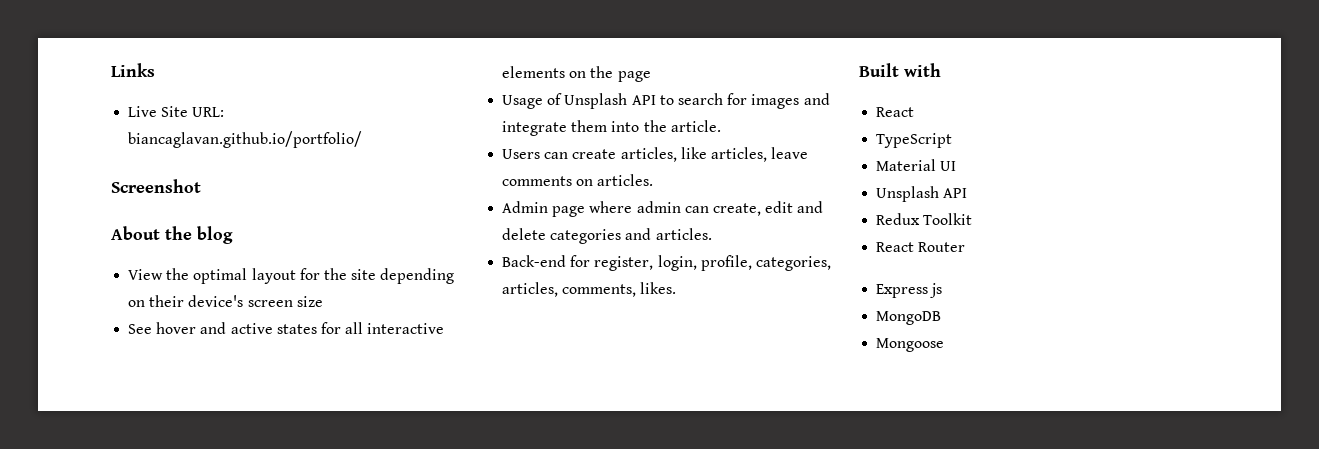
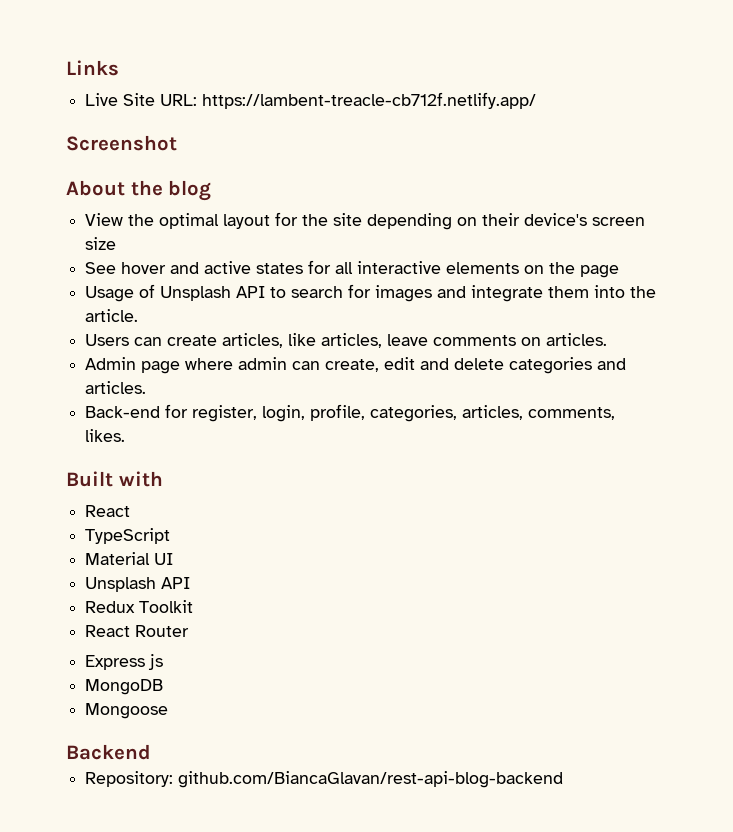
[128,131,363,148] biancaglavan.github.io/portfolio/ -> [202,92,537,109] https://lambent-treacle-cb712f.netlify.app/
(945, 345) none -> [66,744,151,760] [85,771,564,788] // Backend // Repository: github.com/BiancaGlavan/rest-api-blog-backend

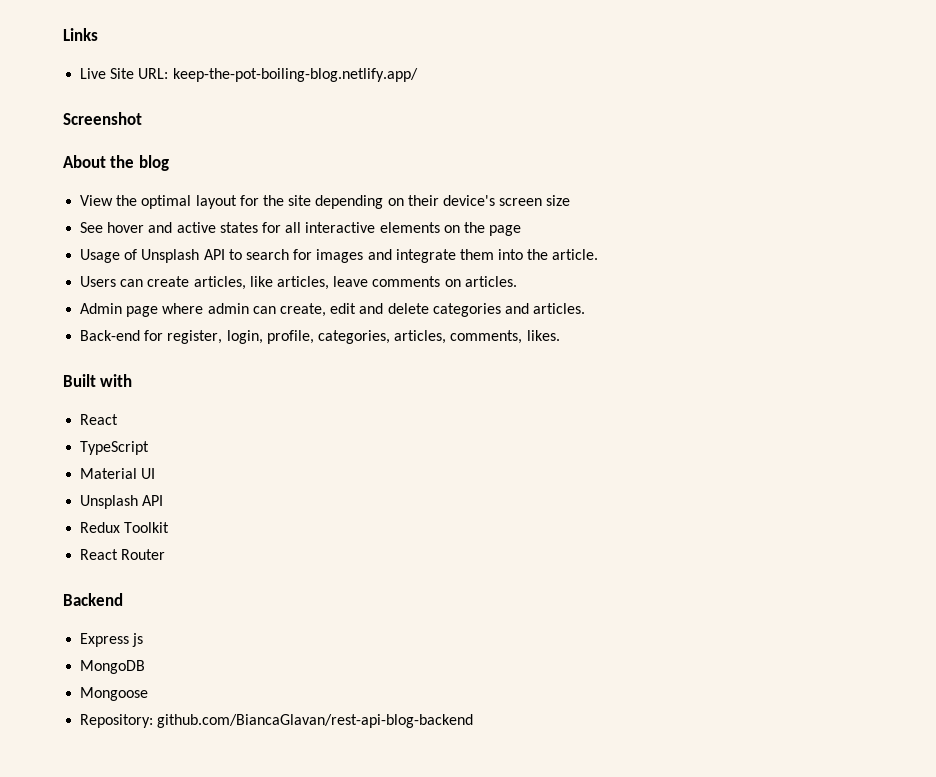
[202,92,537,109] https://lambent-treacle-cb712f.netlify.app/ -> [172,68,418,82] keep-the-pot-boiling-blog.netlify.app/
(190, 631) none -> [63,593,123,606] // Backend
[66,744,151,760] // Backend -> (149, 694) none

